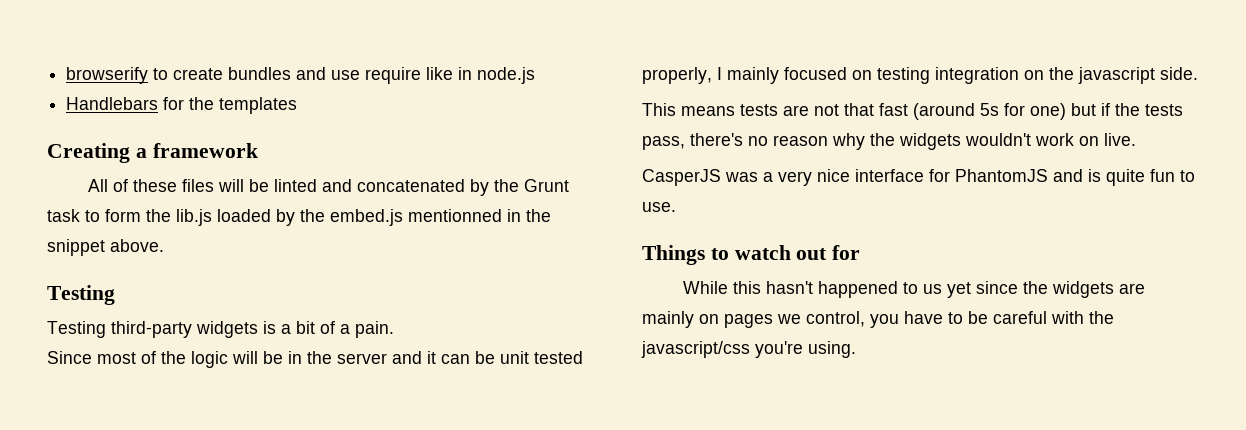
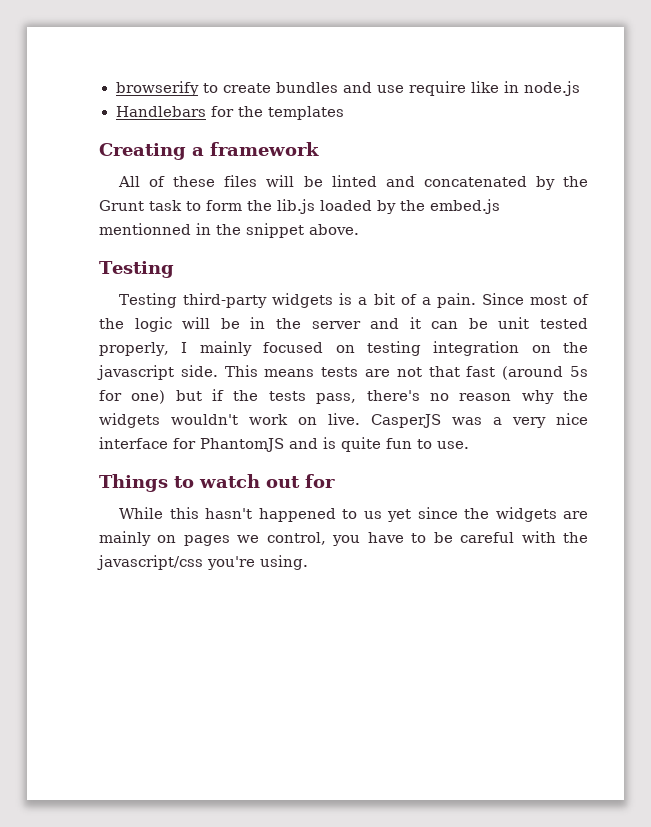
(394, 329) // -> (476, 300) none
(1198, 73) // -> (218, 371) none
(1136, 139) // -> (360, 419) none

